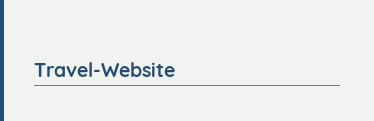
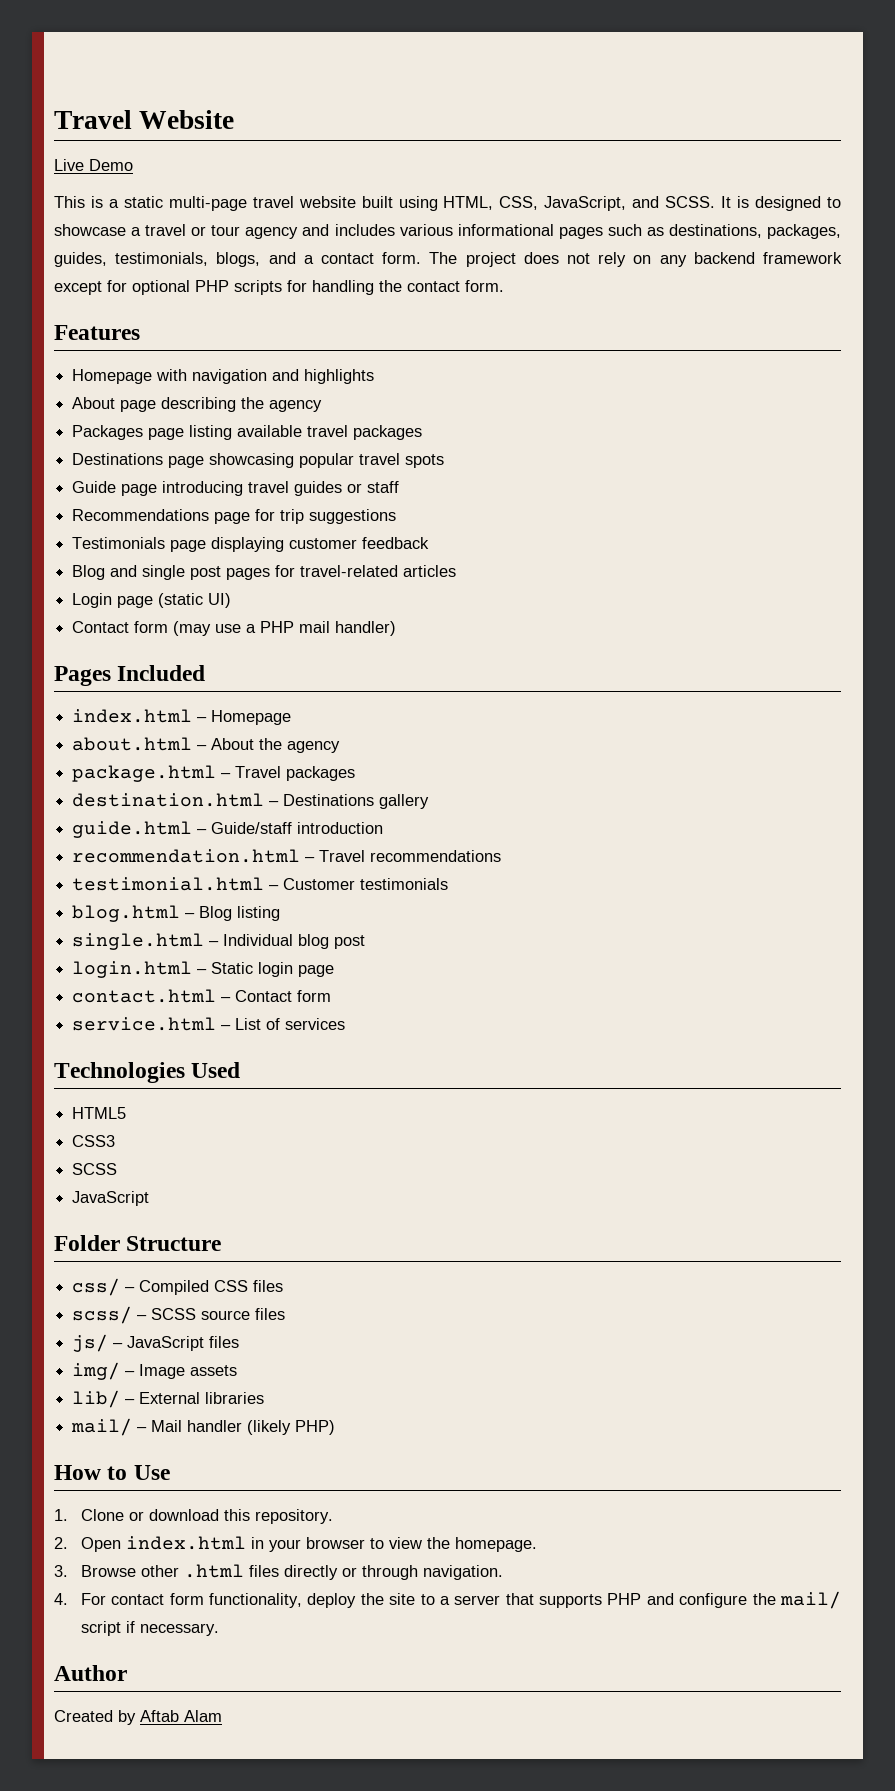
[34,62,175,77] Travel-Website -> [54,110,235,129] [54,159,133,171] [54,196,842,211] [54,224,841,239] [54,252,843,267] [54,280,504,295] [54,325,140,340] [72,369,375,384] [72,397,323,412] [72,425,423,440] [72,453,445,468] [72,481,400,496] [72,509,397,524] [72,537,430,552] [72,565,457,580] [72,593,232,608] [72,621,397,636] [54,665,206,686] [72,709,292,725] [72,737,341,753] [72,765,356,782] [72,793,430,809] [72,821,384,838] [72,849,502,863] [72,877,449,891] [72,905,281,922] [72,933,366,950] [72,961,335,978] [72,989,332,1003] [72,1017,346,1031] [54,1062,241,1083] [72,1107,127,1119] [72,1135,116,1147] [72,1163,118,1175] [72,1191,150,1206] [54,1235,222,1251] [72,1278,284,1296] [72,1306,286,1324] [72,1334,240,1352] [72,1362,238,1380] [72,1390,265,1408] [71,1418,336,1436] [54,1465,170,1480] [54,1509,333,1524] [54,1536,537,1552] [54,1564,503,1580] [54,1591,842,1609] [80,1621,219,1636] [54,1665,127,1681] [54,1710,222,1725] Travel Website // Live Demo // This is a static multi-page travel website built using HTML, CSS, JavaScript, and SCSS. It is designed to showcase a travel or tour agency and includes various informational pages such as destinations, packages, guides, testimonials, blogs, and a contact form. The project does not rely on any backend framework except for optional PHP scripts for handling the contact form. // Features // Homepage with navigation and highlights // About page describing the agency // Packages page listing available travel packages // Destinations page showcasing popular travel spots // Guide page introducing travel guides or staff // Recommendations page for trip suggestions // Testimonials page displaying customer feedback // Blog and single post pages for travel-related articles // Login page (static UI) // Contact form (may use a PHP mail handler) // Pages Included // index.html – Homepage // about.html – About the agency // package.html – Travel packages // destination.html – Destinations gallery // guide.html – Guide/staff introduction // recommendation.html – Travel recommendations // testimonial.html – Customer testimonials // blog.html – Blog listing // single.html – Individual blog post // login.html – Static login page // contact.html – Contact form // service.html – List of services // Technologies Used // HTML5 // CSS3 // SCSS // JavaScript // Folder Structure // css/ – Compiled CSS files // scss/ – SCSS source files // js/ – JavaScript files // img/ – Image assets // lib/ – External libraries // mail/ – Mail handler (likely PHP) // How to Use // 1. Clone or download this repository. // 2. Open index.html in your browser to view the homepage. // 3. Browse other .html files directly or through navigation. // 4. For contact form functionality, deploy the site to a server that supports PHP and configure the mail/ script if necessary. // Author // Created by Aftab Alam

